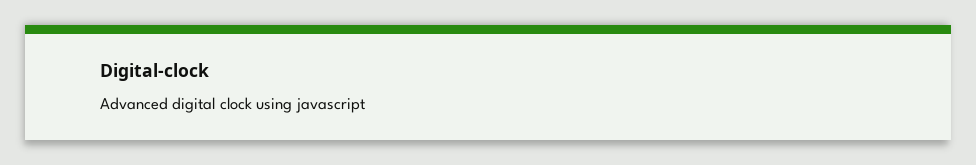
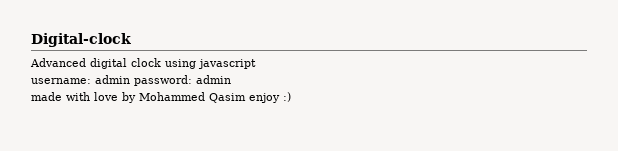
(365, 105) none -> [31,75,231,86] [31,92,291,103] // username: admin password: admin // made with love by Mohammed Qasim enjoy :)

